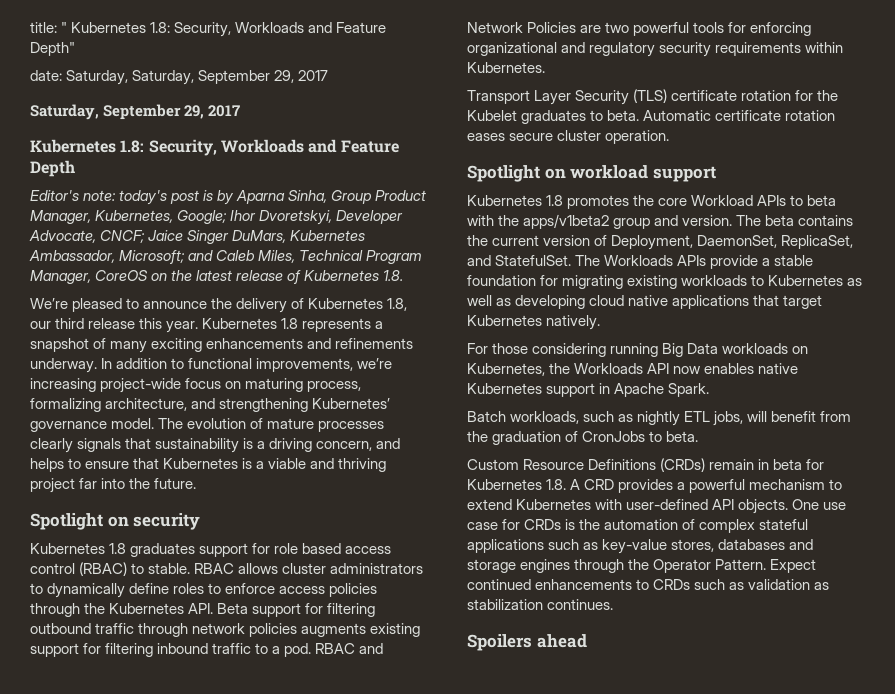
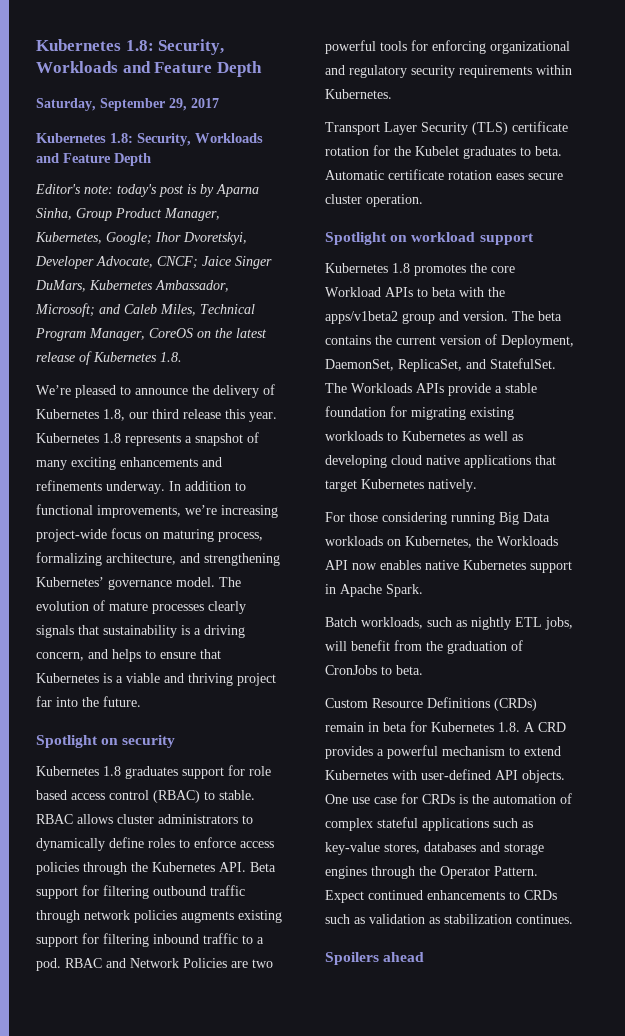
[30,22,387,37] [30,42,75,56] [30,70,329,85] title: " Kubernetes 1.8: Security, Workloads and Feature Depth" // date: Saturday, Saturday, September 29, 2017 -> [36,39,225,55] [36,61,262,77] Kubernetes 1.8: Security, Workloads and Feature Depth

